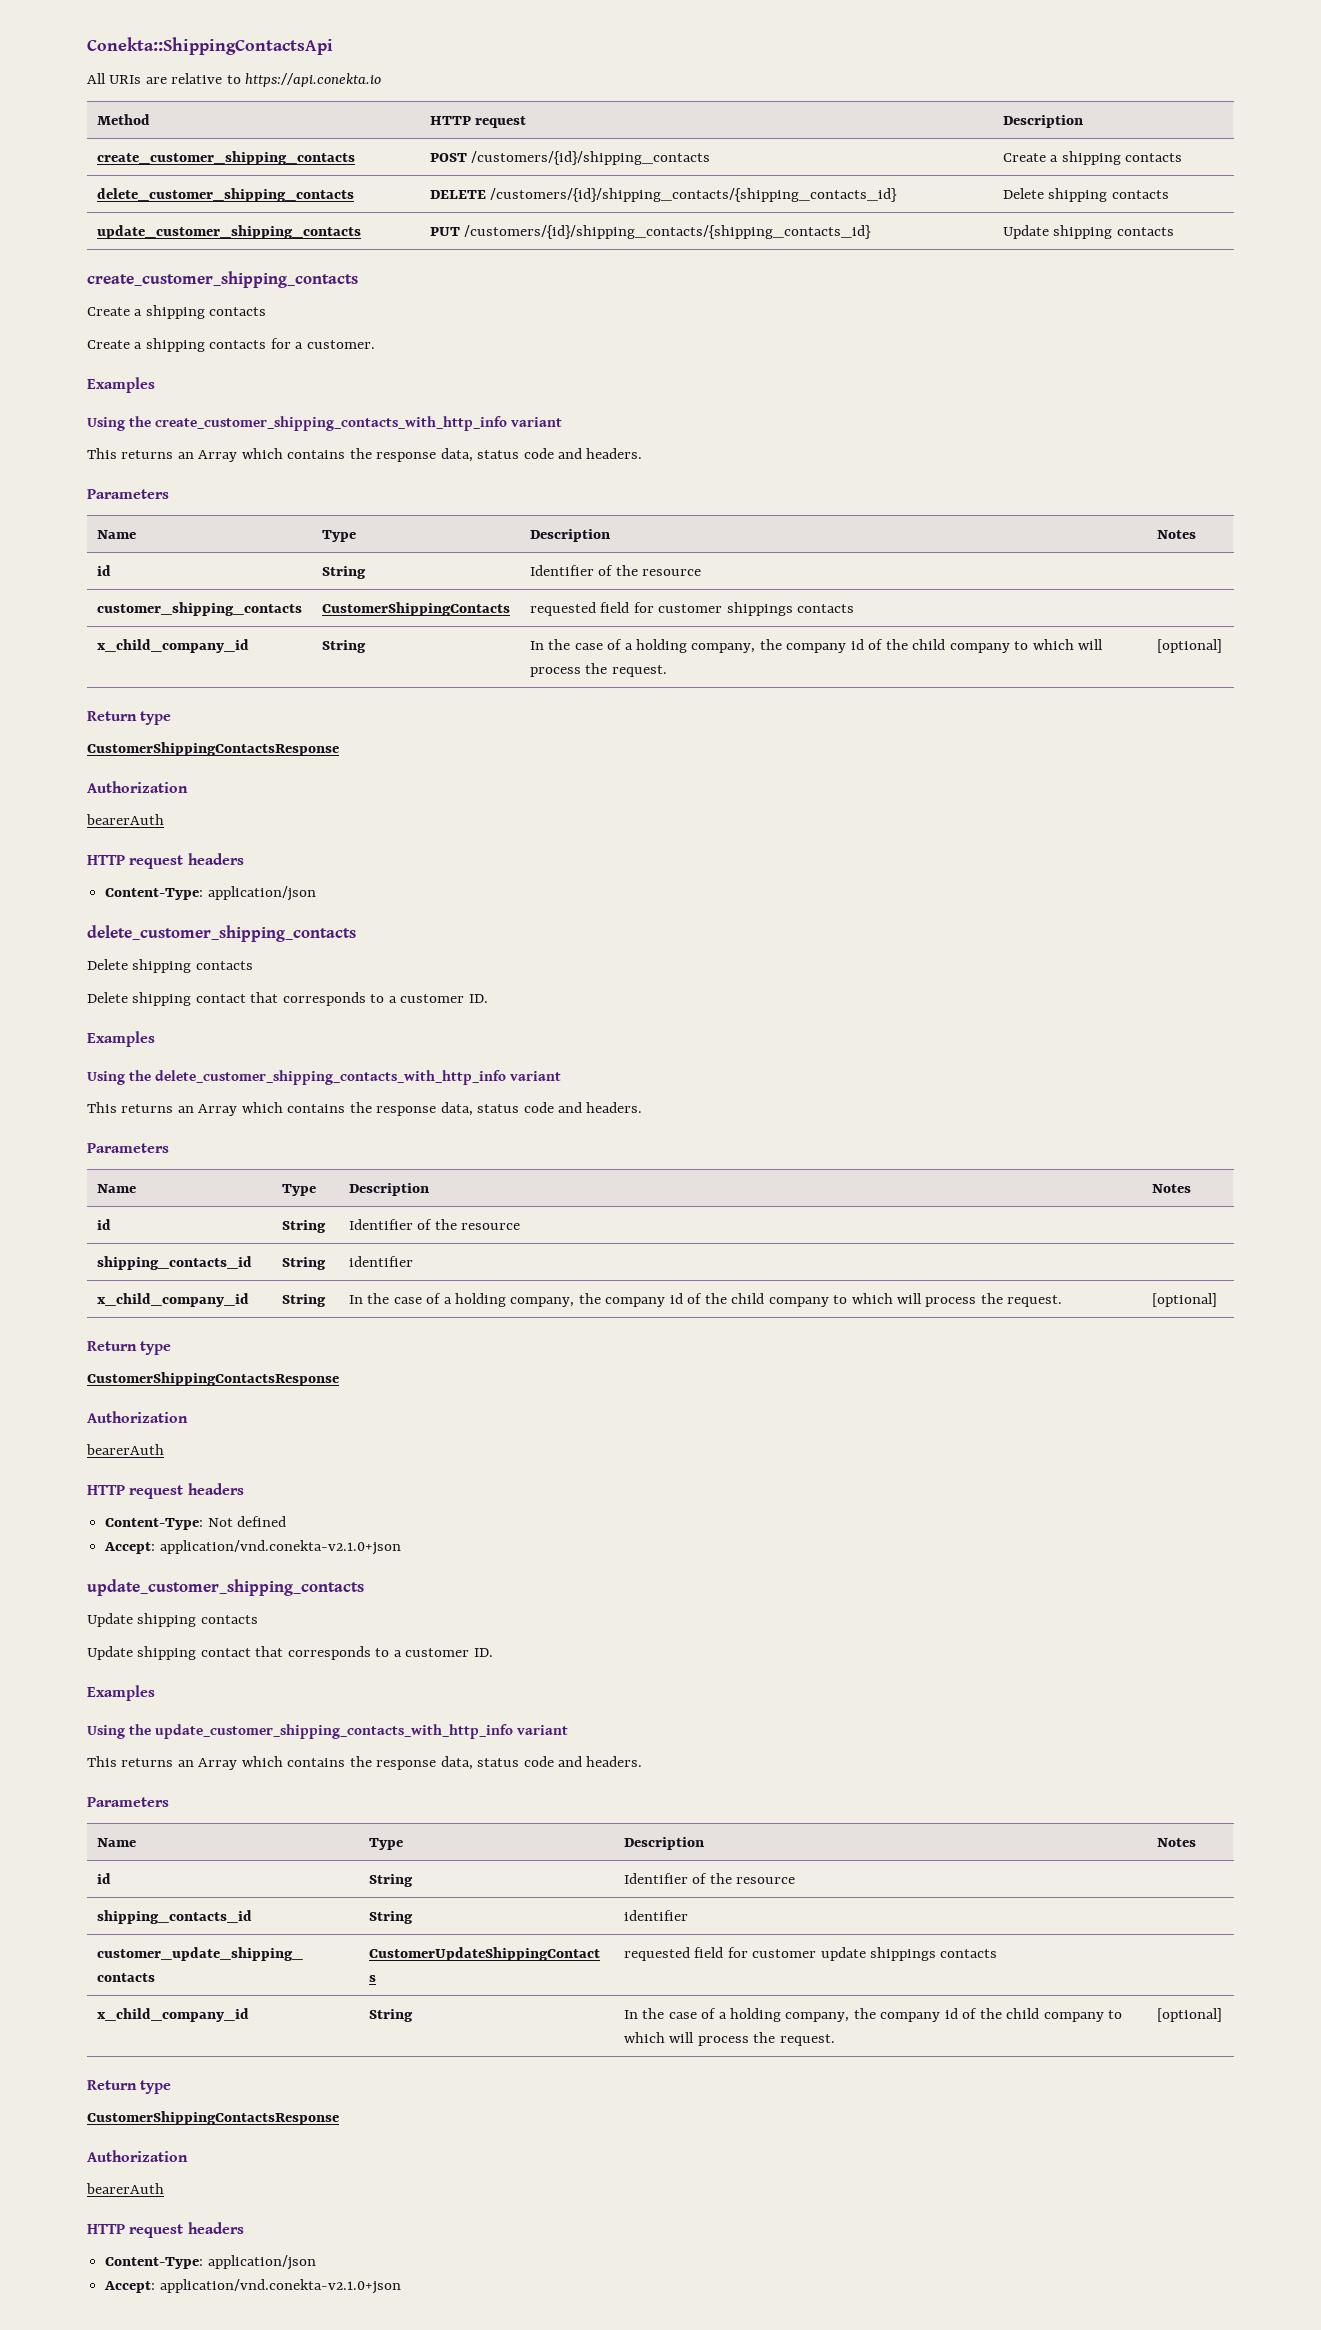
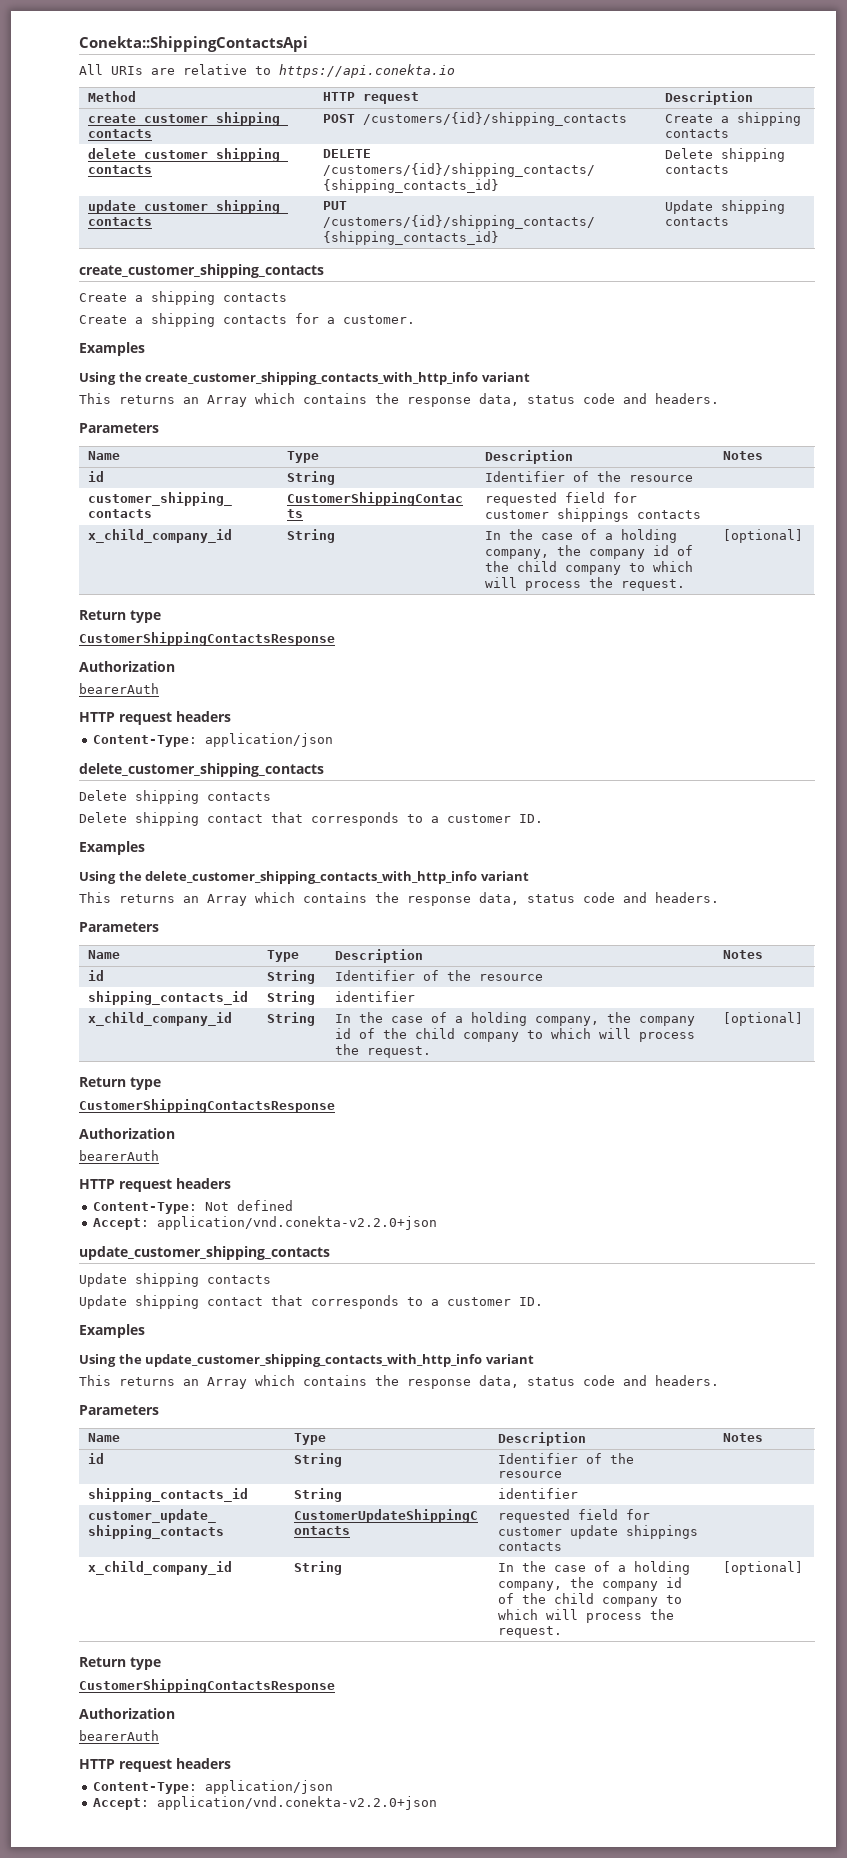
[159,1540,401,1555] application/vnd.conekta-v2.1.0+json -> [156,1216,437,1230] application/vnd.conekta-v2.2.0+json
[159,2279,401,2294] application/vnd.conekta-v2.1.0+json -> [156,1796,437,1810] application/vnd.conekta-v2.2.0+json

